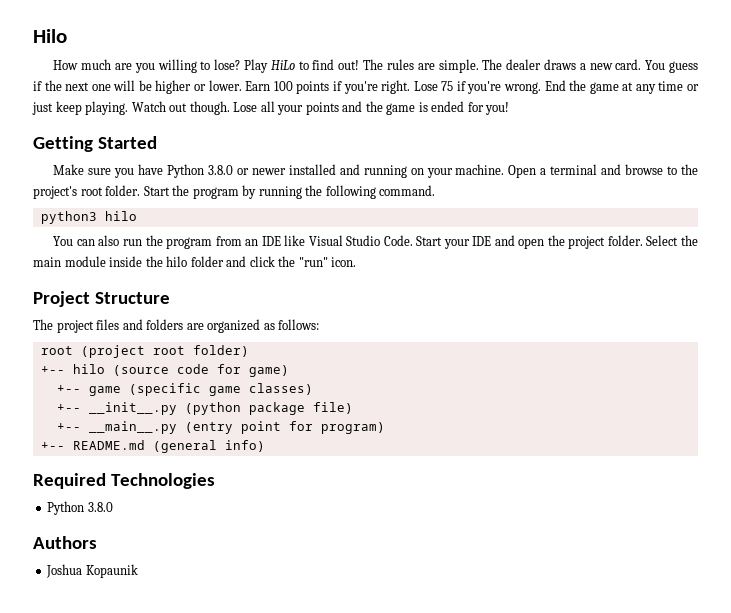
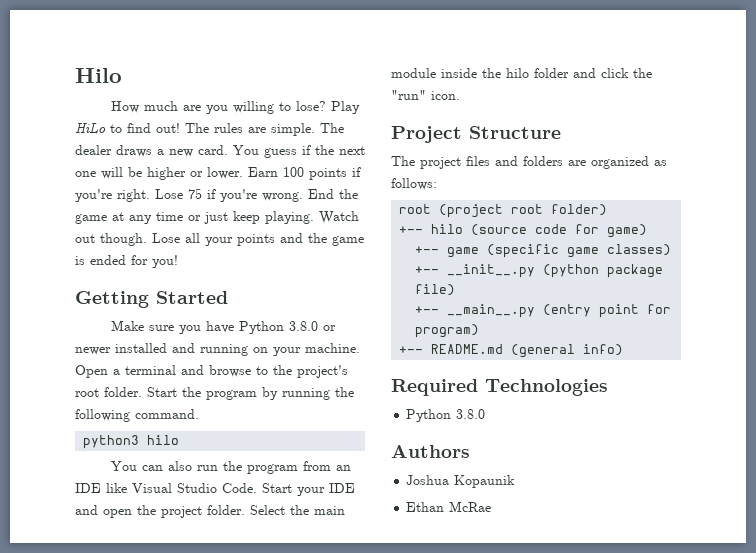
(138, 571) none -> [406,501,492,512] // Ethan McRae

